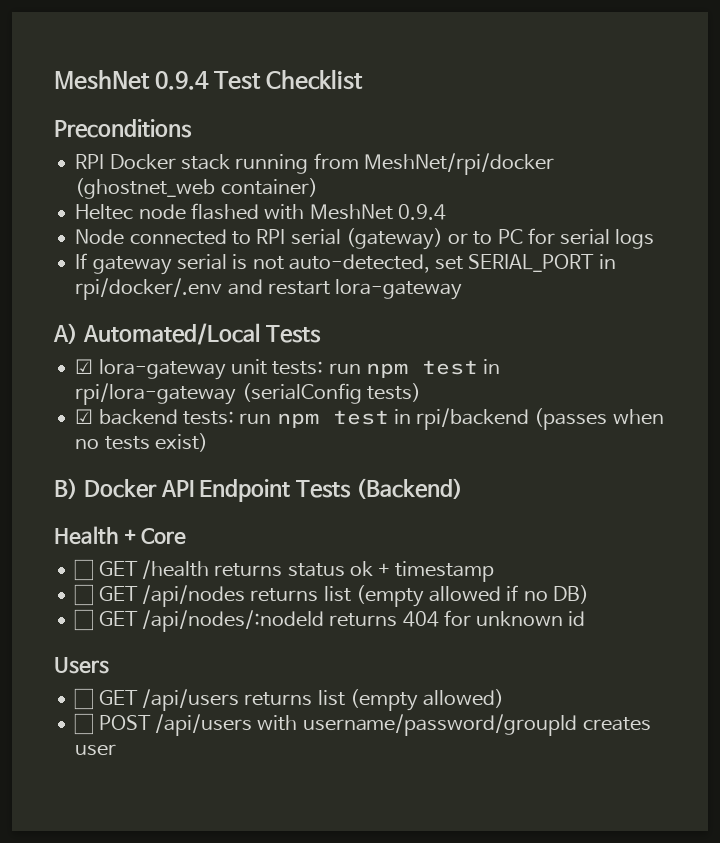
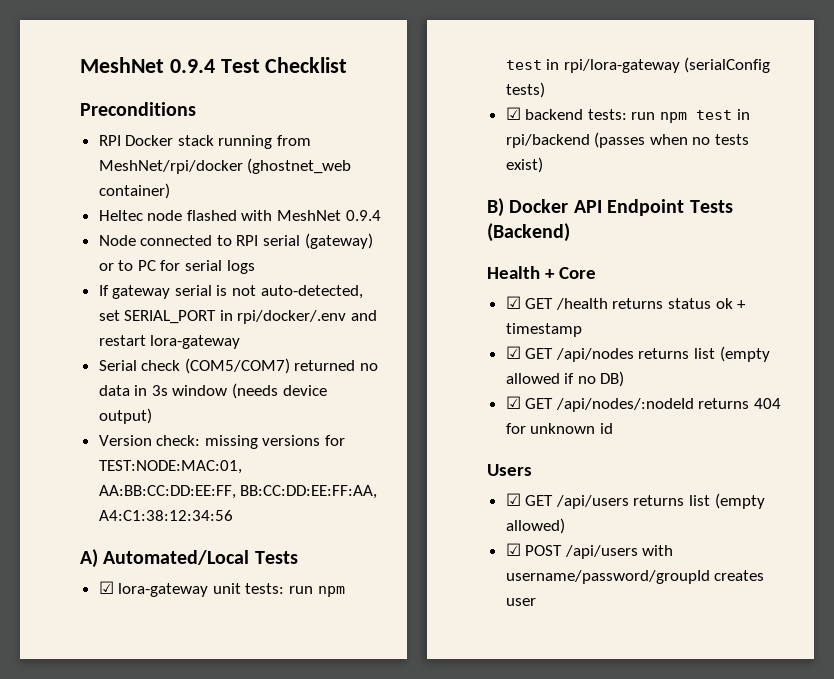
(463, 289) none -> [98,358,379,374] [98,383,327,399] [98,408,152,424] [98,435,346,449] [98,460,242,474] [98,485,378,499] [98,510,233,521] // Serial check (COM5/COM7) returned no data in 3s window (needs device output) // Version check: missing versions for TEST:NODE:MAC:01, AA:BB:CC:DD:EE:FF, BB:CC:DD:EE:FF:AA, A4:C1:38:12:34:56
[74,559,94,581] ☐ -> [505,296,521,309] ☑
[74,584,94,606] ☐ -> [505,346,521,359] ☑
[74,609,94,631] ☐ -> [505,396,521,409] ☑
[74,688,94,710] ☐ -> [505,493,521,506] ☑
[74,713,94,735] ☐ -> [505,543,521,556] ☑

